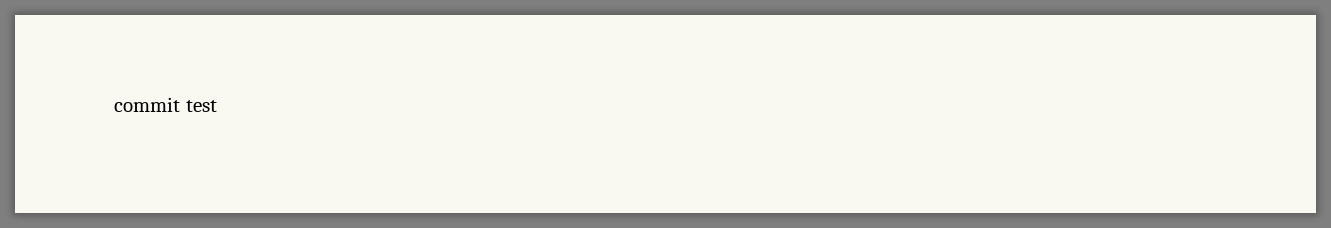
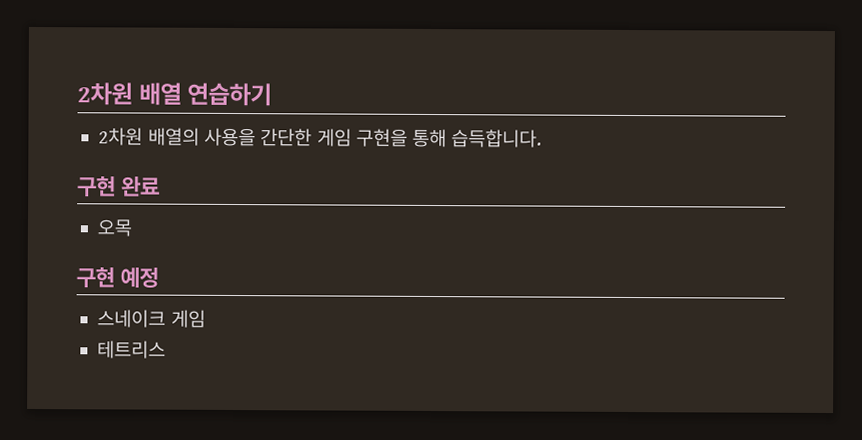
[114,97,217,112] commit test -> [77,82,273,107] [98,127,543,148] [77,176,161,198] [97,219,133,237] [76,267,160,289] [97,309,206,328] [97,340,167,359] 2차원 배열 연습하기 // 2차원 배열의 사용을 간단한 게임 구현을 통해 습득합니다. // 구현 완료 // 오목 // 구현 예정 // 스네이크 게임 // 테트리스

